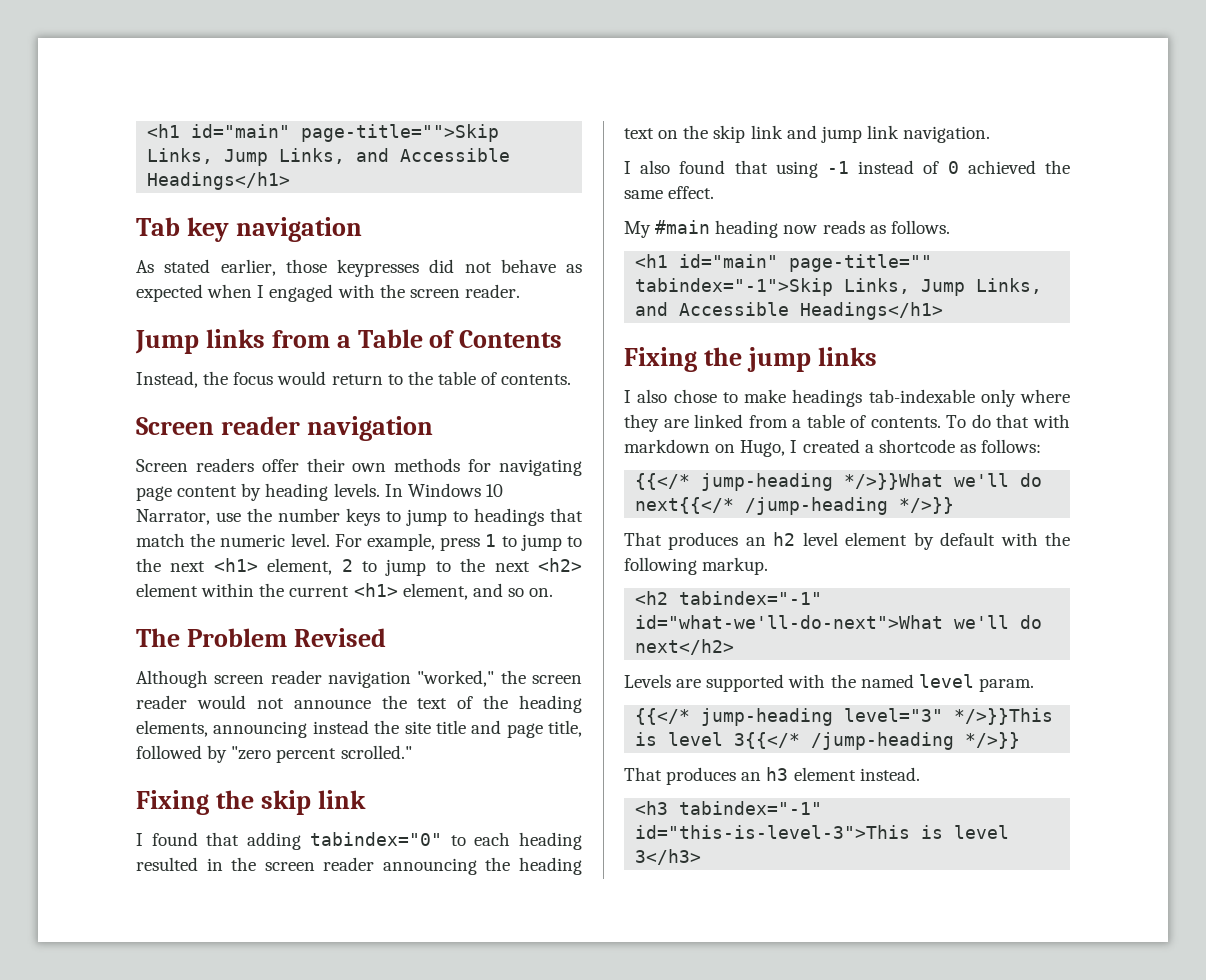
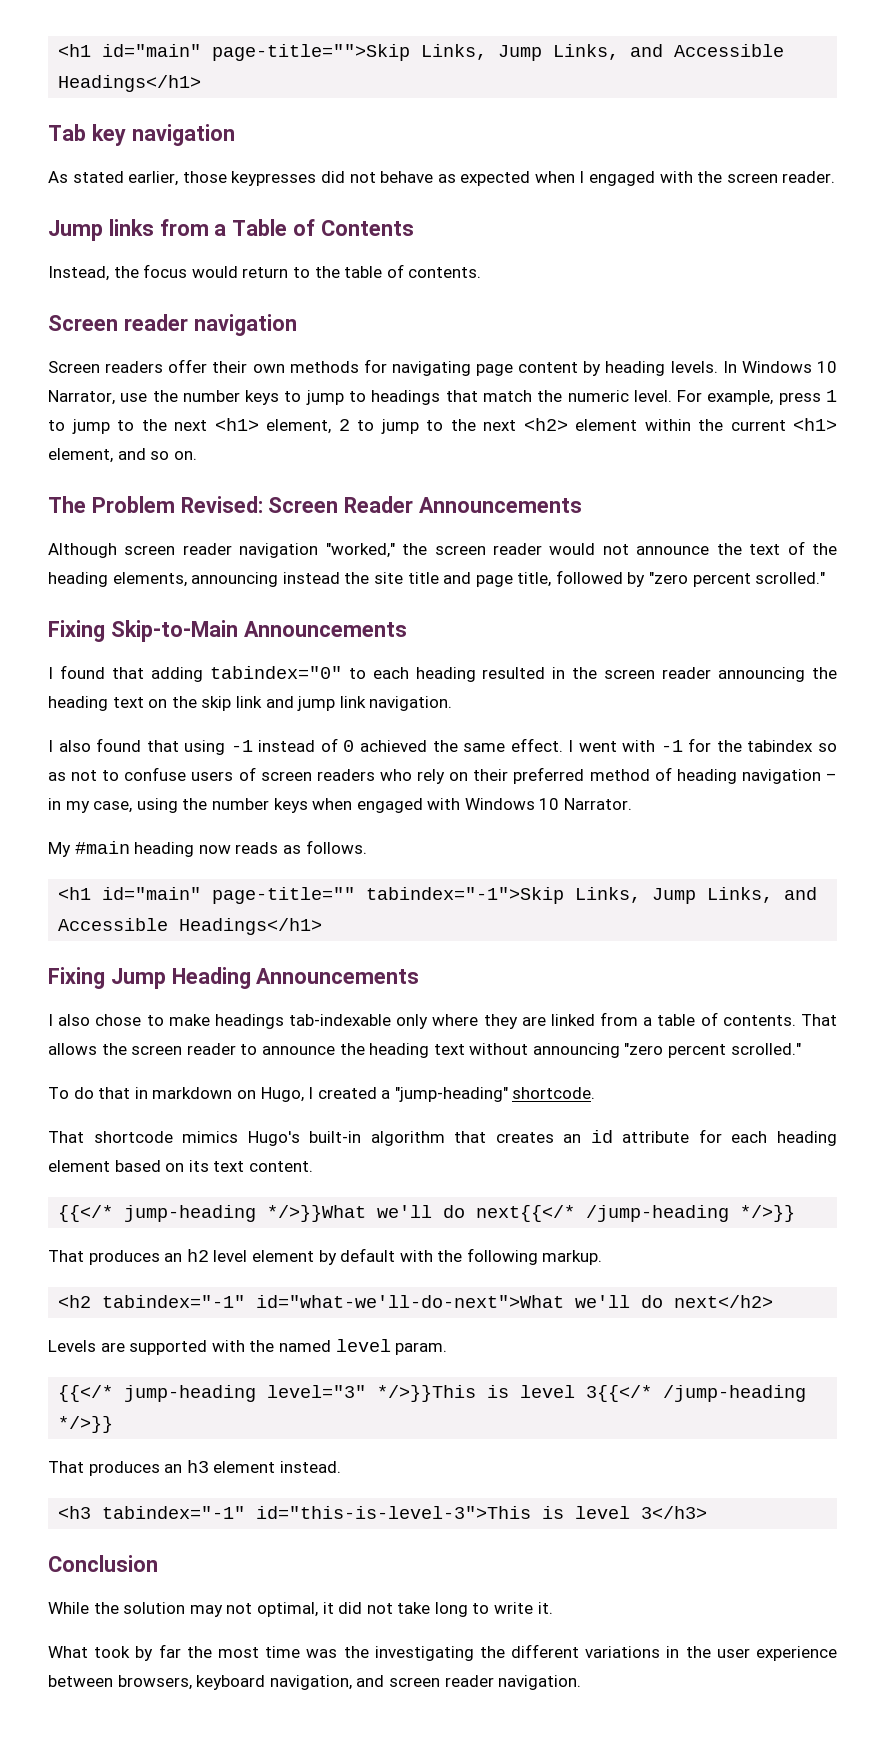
[293,628,386,647] Revised -> [180,496,583,513] Revised: Screen Reader Announcements
[215,790,366,815] the skip link -> [110,620,407,642] Skip-to-Main Announcements
(715, 192) none -> [568,738,837,752] [48,767,838,784] [48,798,633,813] I went with -1 for the tabindex so as not to confuse users of screen readers who rely on their preferred method of heading navigation – in my case, using the number keys when engaged with Windows 10 Narrator.
[703,347,877,372] the jump links -> [110,967,420,989] Jump Heading Announcements
(941, 422) none -> [800,1014,837,1026] [48,1043,801,1058] That allows the screen reader to announce the heading text without announcing "zero percent scrolled." //
[1033,414,1070,428] with -> [134,1087,148,1099] in
[878,439,1042,453] shortcode as follows: -> [394,1087,596,1102] [48,1129,837,1146] [48,1160,313,1172] "jump-heading" shortcode. // That shortcode mimics Hugo's built-in algorithm that creates an id attribute for each heading element based on its text content.
(702, 857) none -> [48,1555,158,1572] [48,1602,553,1617] [48,1644,837,1661] [48,1675,582,1690] // Conclusion // While the solution may not optimal, it did not take long to write it. // What took by far the most time was the investigating the different variations in the user experience between browsers, keyboard navigation, and screen reader navigation.

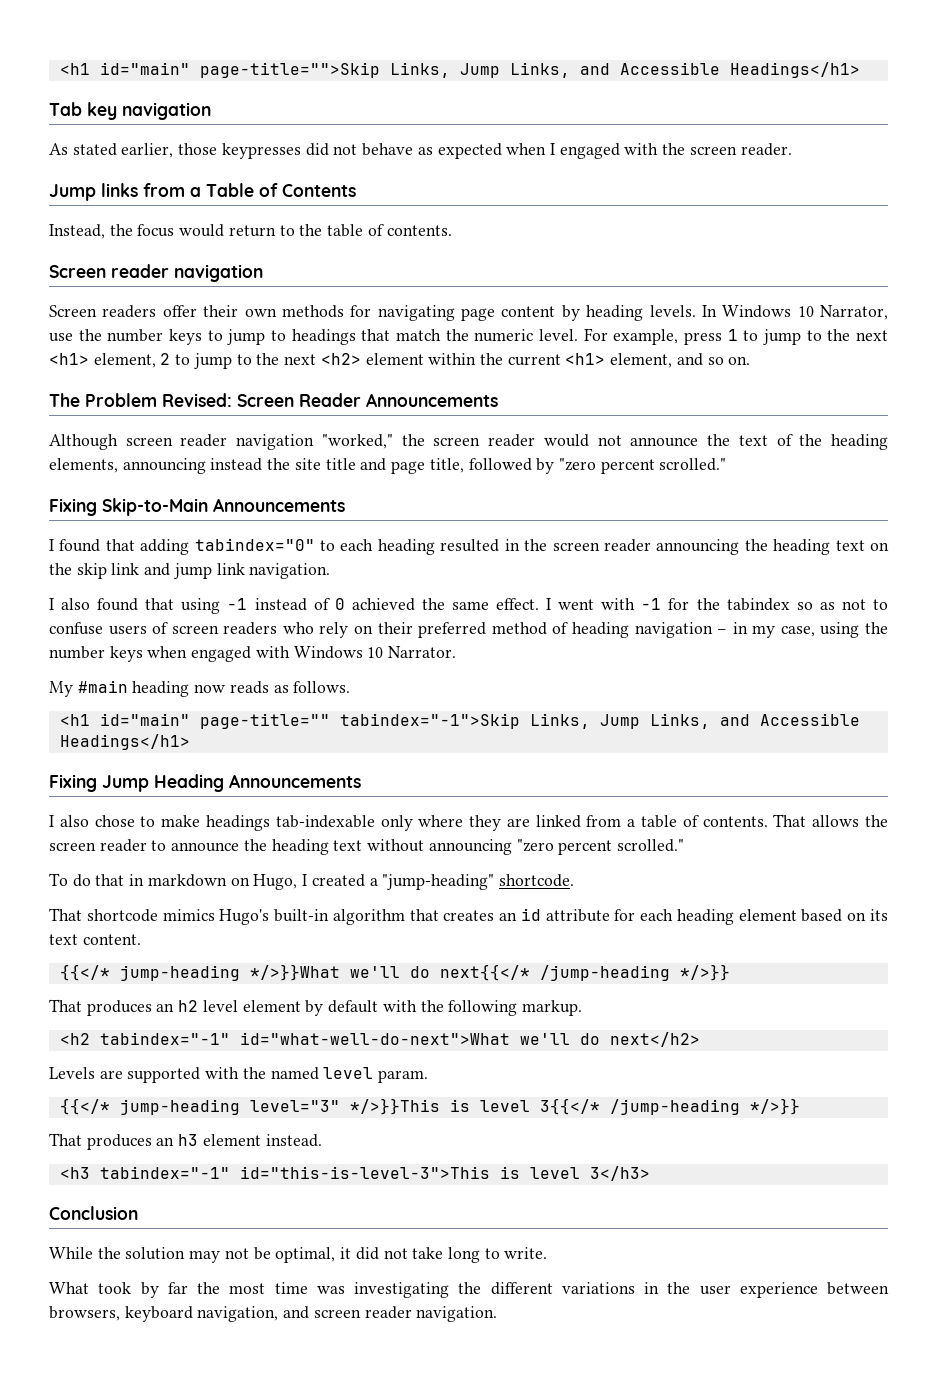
[256,1295,565,1308] id="what-we'll-do-next">What -> [239,1032,510,1045] id="what-well-do-next">What
(253, 1608) none -> [253,1247,271,1260] be
[494,1602,553,1614] write it. -> [504,1247,548,1259] write.
[343,1646,369,1658] the -> (345, 1290) none

